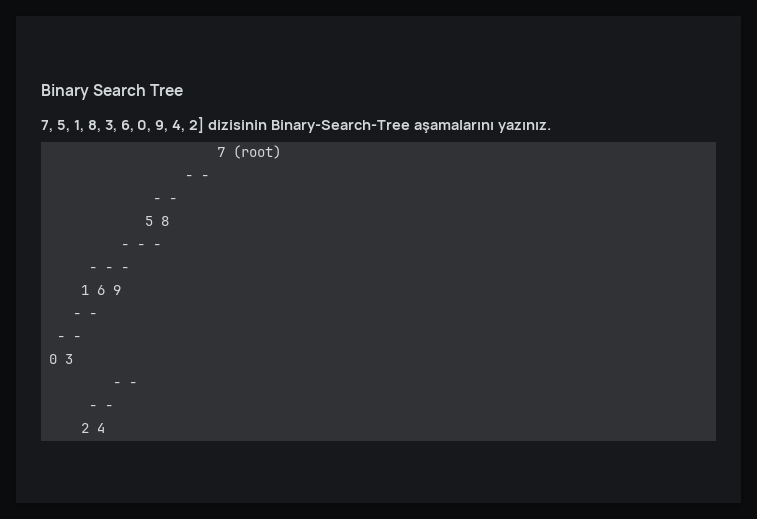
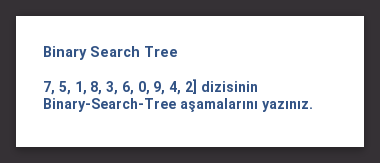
[217,145,282,159] [185,175,210,180] [153,198,178,203] [145,216,170,226] [121,244,162,249] [89,267,130,272] [81,285,122,295] [73,313,98,318] [57,336,82,341] [49,354,74,364] [113,382,138,387] [89,405,114,410] [81,423,106,433] // 7 (root) // - - // - - // 5 8 // - - - // - - - // 1 6 9 // - - // - - // 0 3 // - - // - - // 2 4 -> (313, 106) none

